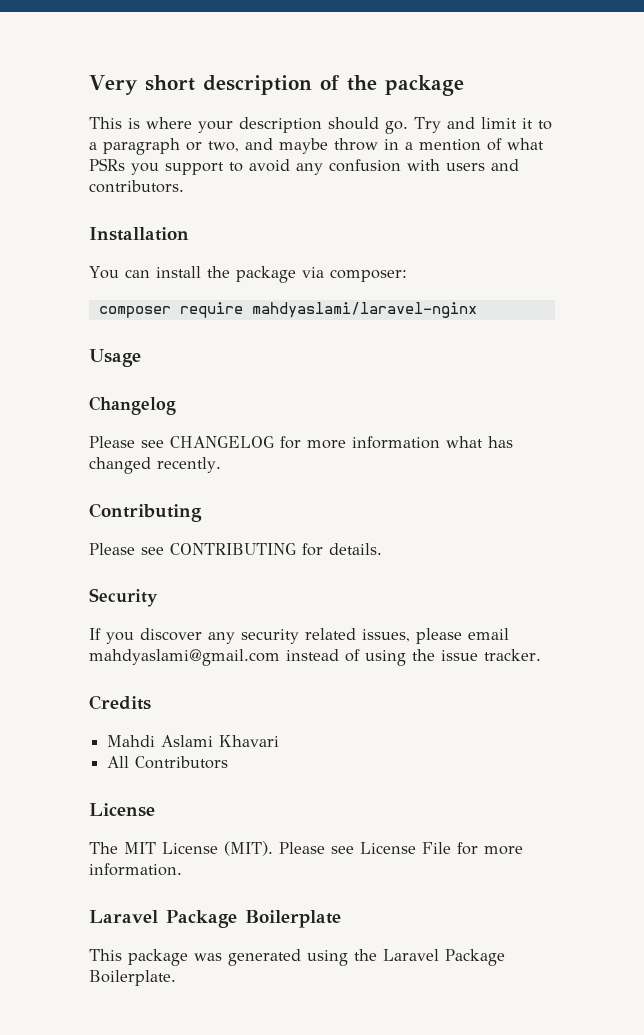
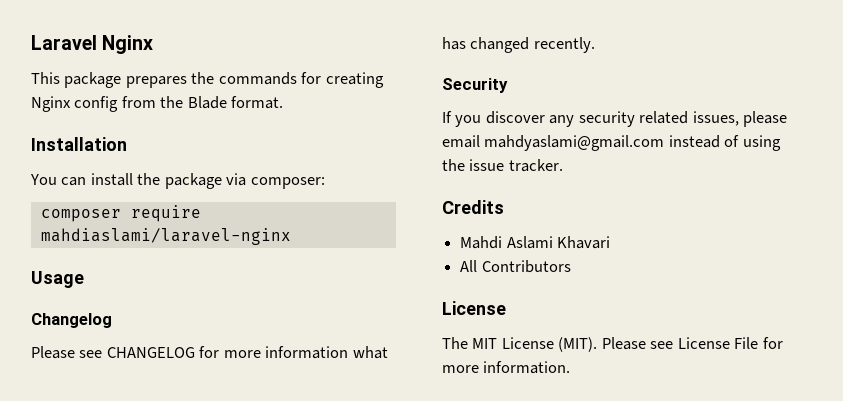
[89,75,464,96] [89,117,552,134] [89,138,544,155] [89,158,519,175] [89,180,184,193] Very short description of the package // This is where your description should go. Try and limit it to a paragraph or two, and maybe throw in a mention of what PSRs you support to avoid any confusion with users and contributors. -> [31,35,154,54] [31,72,384,88] [31,96,284,112] Laravel Nginx // This package prepares the commands for creating Nginx config from the Blade format.
[251,302,477,318] mahdyaslami/laravel-nginx -> [40,228,291,245] mahdiaslami/laravel-nginx
[89,503,202,522] [89,543,382,556] // Contributing // Please see CONTRIBUTING for details. -> (595, 45) none
[89,910,341,928] [89,949,505,966] [89,970,176,986] // Laravel Package Boilerplate // This package was generated using the Laravel Package Boilerplate. -> (571, 367) none

